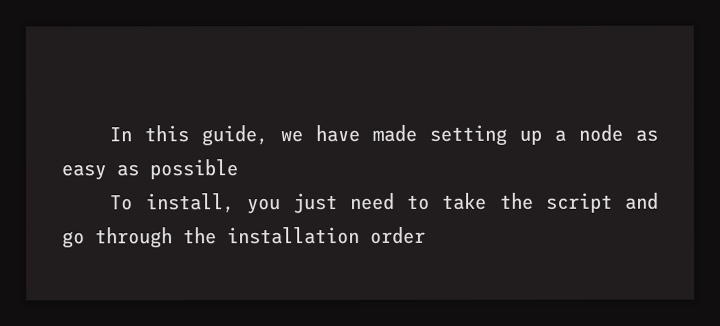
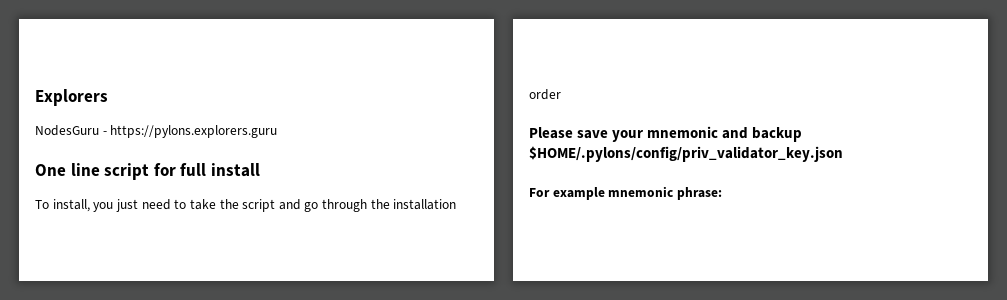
[109,124,658,147] [62,159,239,181] In this guide, we have made setting up a node as easy as possible -> [35,89,108,106] [35,125,278,138] [35,163,260,180] Explorers // NodesGuru - https://pylons.explorers.guru // One line script for full install
(426, 235) none -> [529,126,803,142] [529,146,843,162] [529,186,722,200] // Please save your mnemonic and backup $HOME/.pylons/config/priv_validator_key.json // For example mnemonic phrase:

